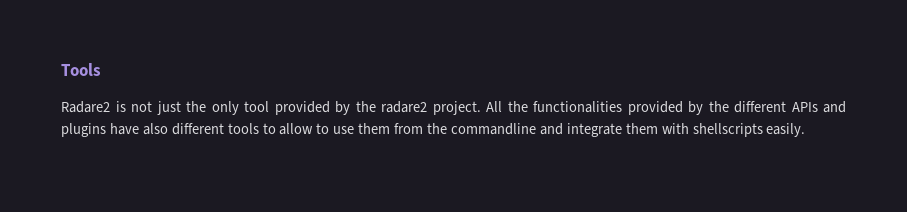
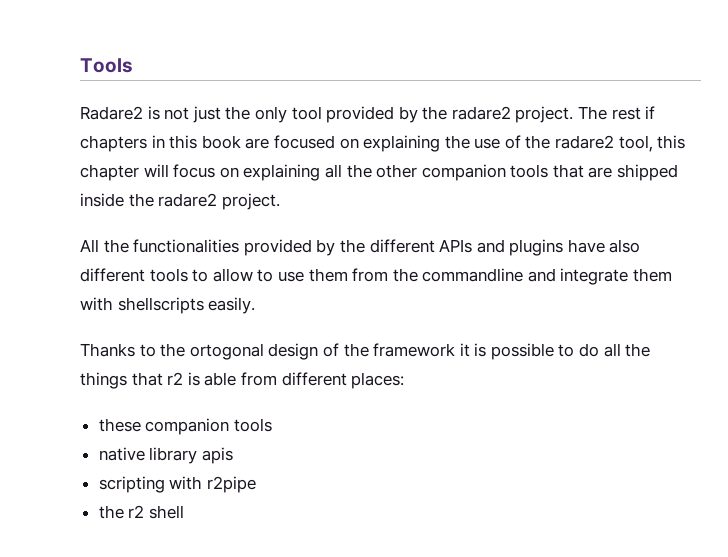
(481, 108) none -> [578,106,656,120] [80,135,686,152] [80,164,679,181] [80,193,280,210] The rest if chapters in this book are focused on explaining the use of the radare2 tool, this chapter will focus on explaining all the other companion tools that are shipped inside the radare2 project. //
(806, 130) none -> [80,343,651,360] [80,372,405,389] [98,418,272,435] [98,447,233,464] [98,476,256,493] [98,505,184,519] // Thanks to the ortogonal design of the framework it is possible to do all the things that r2 is able from different places: // these companion tools // native library apis // scripting with r2pipe // the r2 shell

